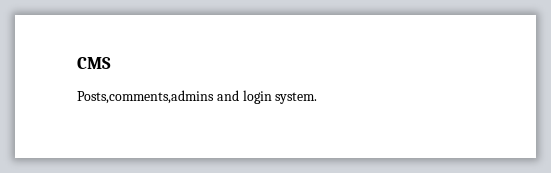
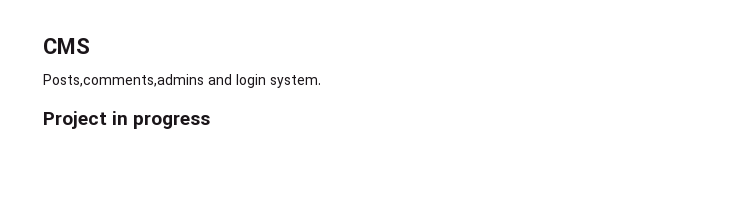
(318, 98) none -> [43,111,211,129] // Project in progress

